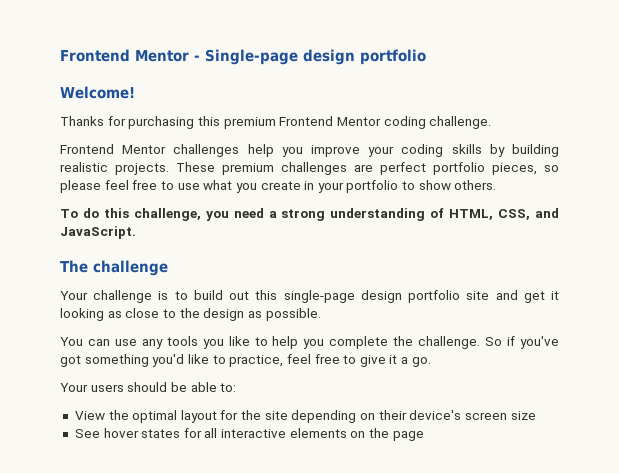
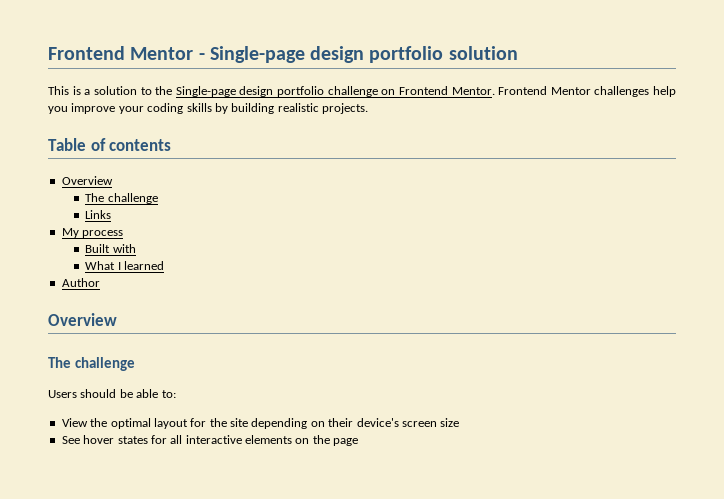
[60,86,135,99] [60,116,492,129] // Welcome! // Thanks for purchasing this premium Frontend Mentor coding challenge. // -> [448,46,518,60] [48,86,495,97] solution // This is a solution to the Single-page design portfolio challenge on Frontend Mentor.
[176,162,559,175] [60,180,497,193] [60,208,559,221] [60,226,136,239] [60,260,168,276] [60,290,559,303] [60,308,321,321] [60,336,559,349] [60,354,431,367] [60,383,124,392] These premium challenges are perfect portfolio pieces, so please feel free to use what you create in your portfolio to show others. // To do this challenge, you need a strong understanding of HTML, CSS, and JavaScript. // The challenge // Your challenge is to build out this single-page design portfolio site and get it looking as close to the design as possible. // You can use any tools you like to help you complete the challenge. So if you've got something you'd like to practice, feel free to give it a go. // Your users -> [48,138,172,151] [61,176,113,185] [85,193,158,204] [85,210,112,219] [61,228,124,238] [85,244,136,253] [85,261,165,270] [61,278,100,287] [48,313,117,326] [48,357,135,371] [48,390,77,398] // Table of contents // Overview // The challenge // Links // My process // Built with // What I learned // Author // Overview // The challenge // Users

